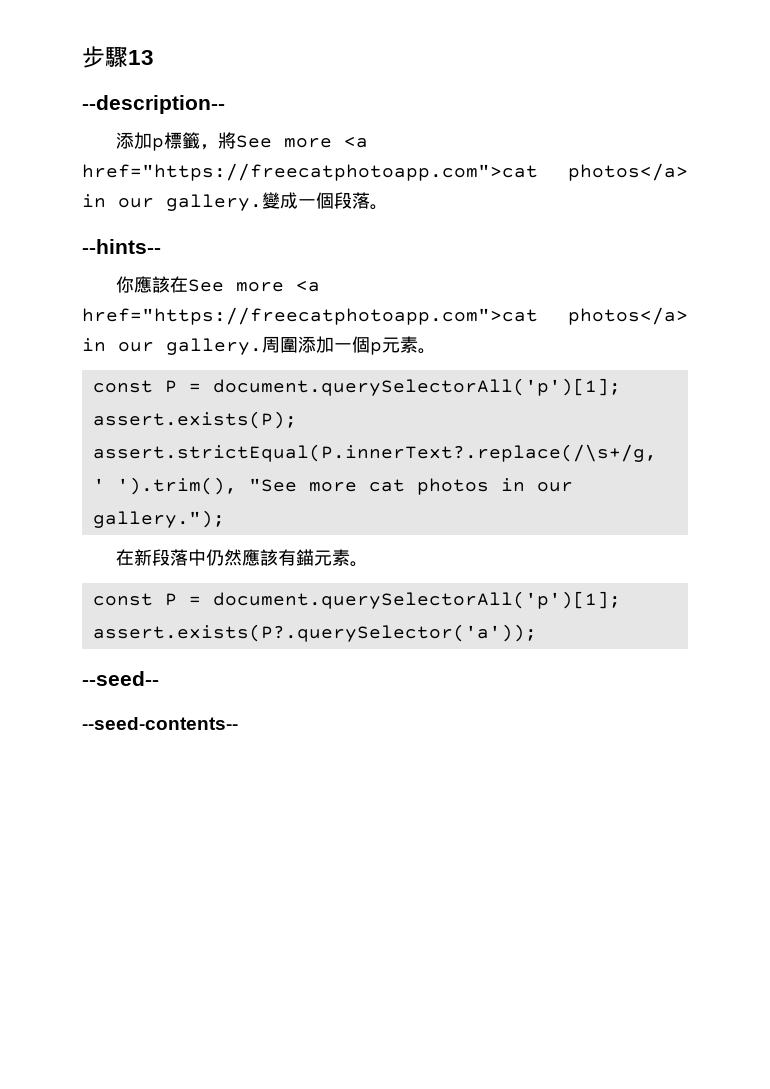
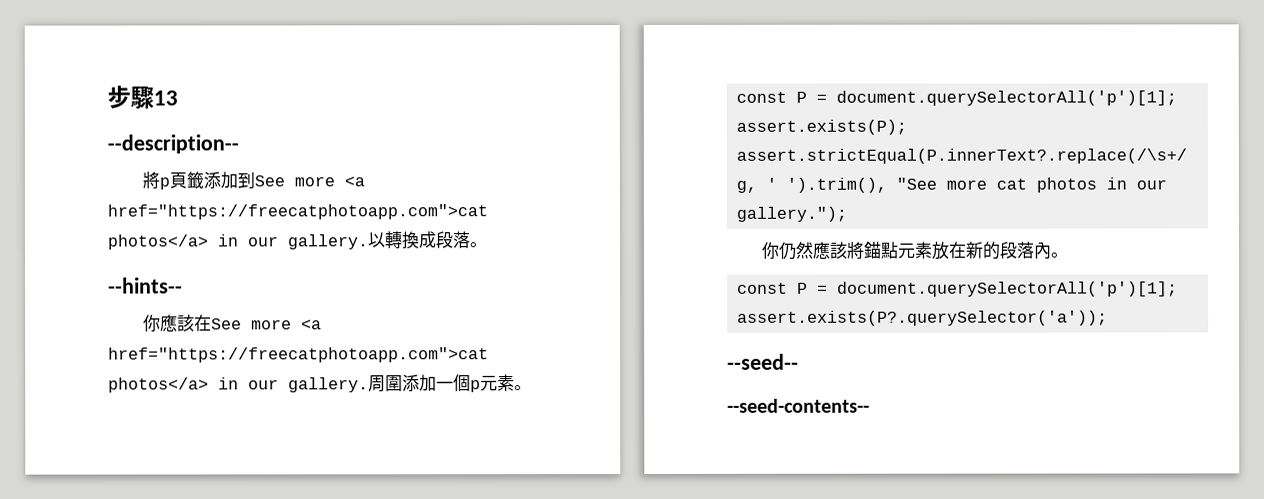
[115,132,368,151] [82,163,688,181] [82,192,334,211] 添加p標籤，將See more <a href="https://freecatphotoapp.com">cat photos</a> in our gallery.變成一個 -> [142,171,366,190] [107,204,488,220] [107,231,436,250] 將p頁籤添加到See more <a href="https://freecatphotoapp.com">cat photos</a> in our gallery.以轉換成
[115,549,350,566] 在新段落中仍然應該有錨元素 -> [761,241,1053,260] 你仍然應該將錨點元素放在新的段落內

